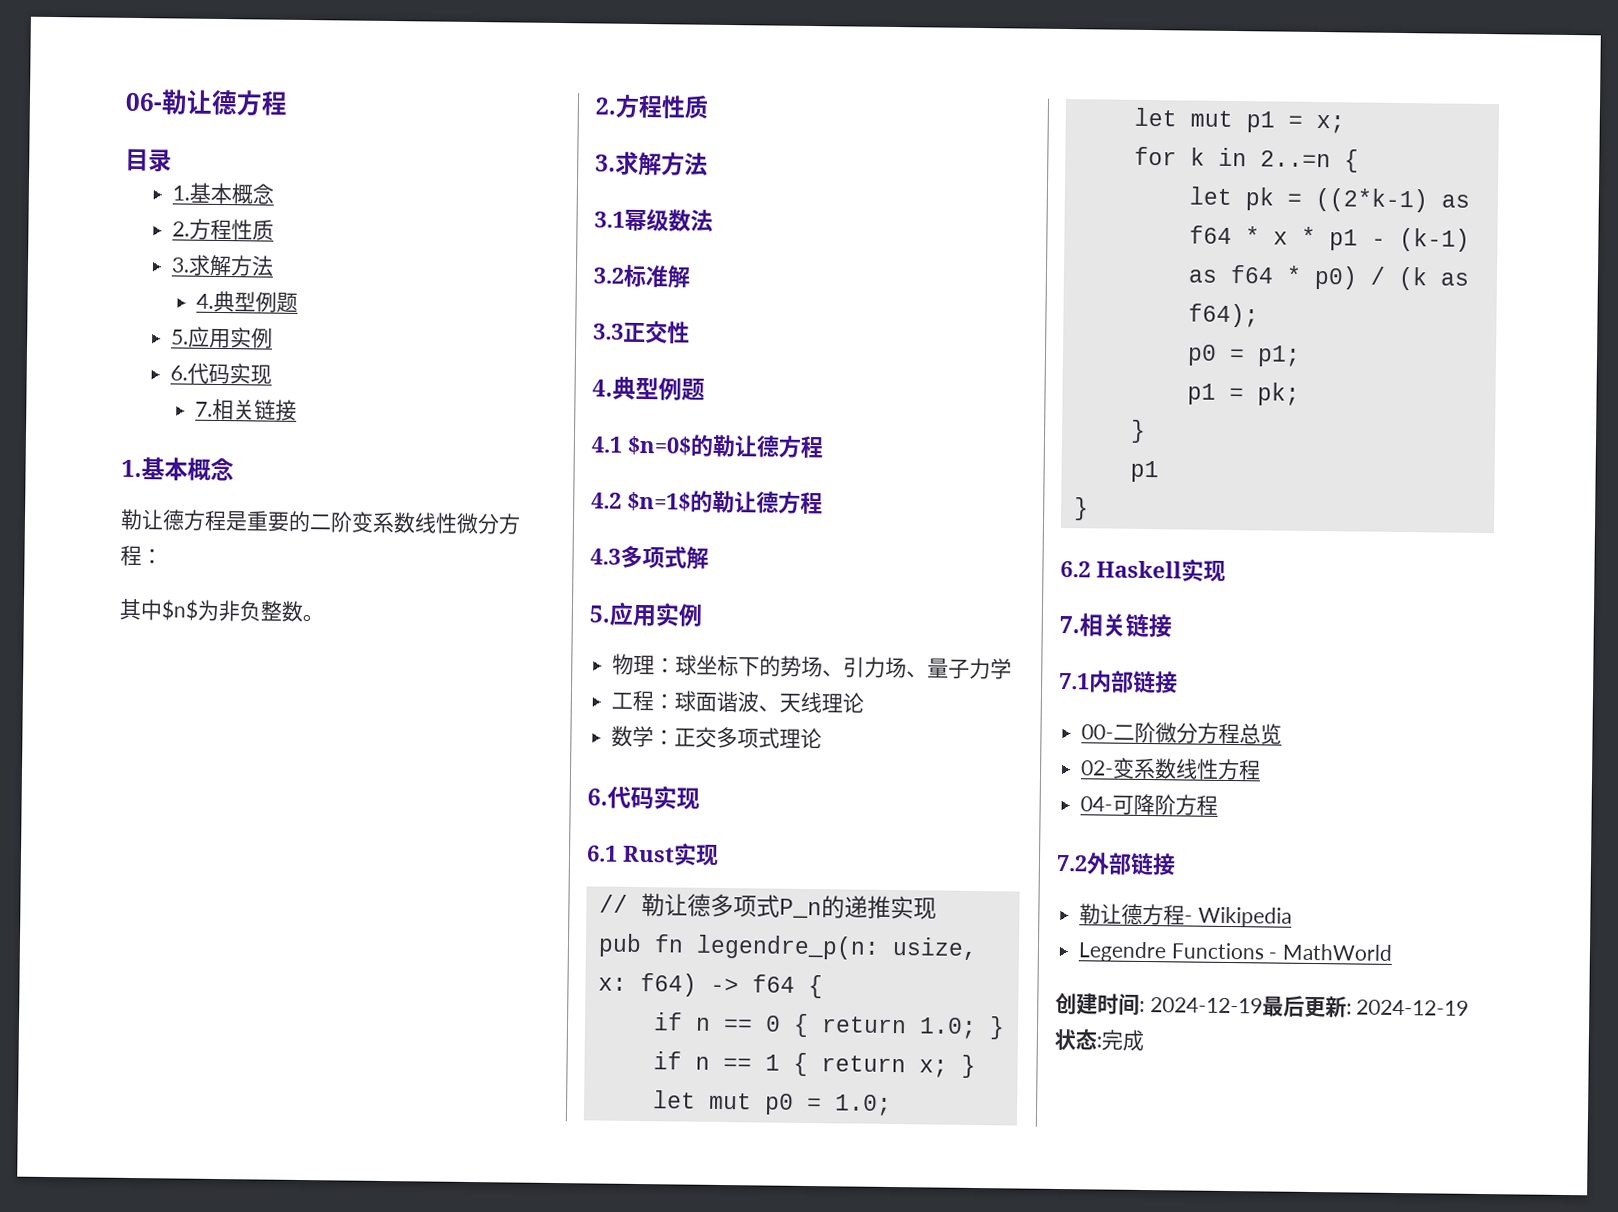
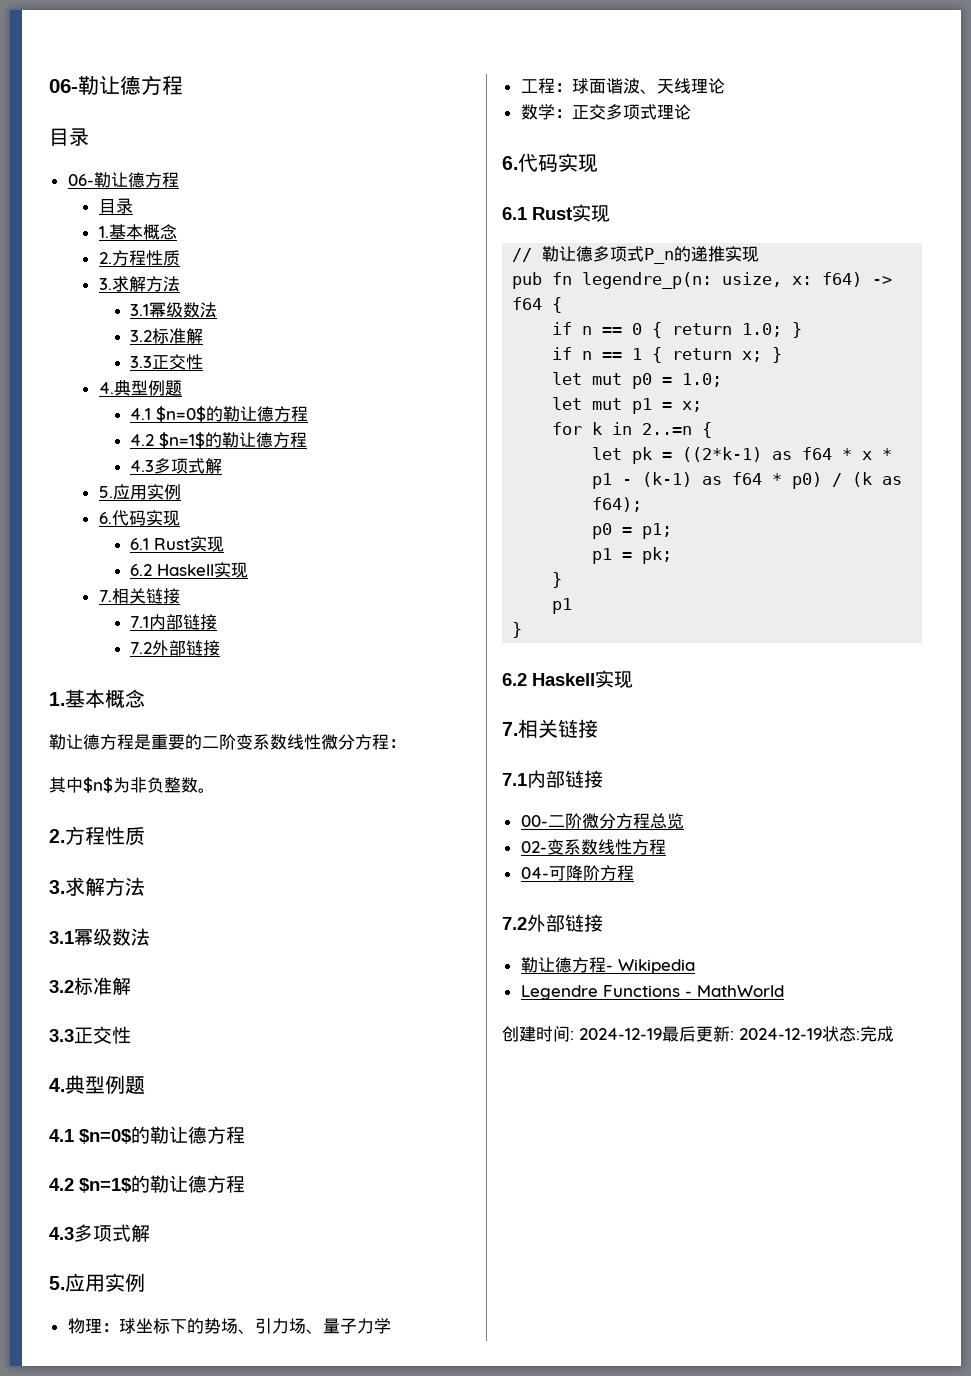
[125,89,288,116] [125,148,172,173] 06-勒让德方程 // 目录 -> [49,75,183,95] [49,128,89,146] [67,172,179,188] [98,198,133,214] 06-勒让德方程 // 目录 // 06-勒让德方程 // 目录
[196,290,299,313] 4.典型例题 -> [129,302,217,318] [129,328,203,344] [129,354,203,370] [98,380,182,396] [129,406,308,422] [129,432,307,448] [129,458,222,474] 3.1幂级数法 // 3.2标准解 // 3.3正交性 // 4.典型例题 // 4.1 $n=0$的勒让德方程 // 4.2 $n=1$的勒让德方程 // 4.3多项式解
[195,398,256,421] 7.相关 -> [129,536,224,552] [129,562,248,578] [98,588,180,604] [129,614,217,630] [129,640,186,656] 6.1 Rust实现 // 6.2 Haskell实现 // 7.相关链接 // 7.1内部链接 // 7.2外部

